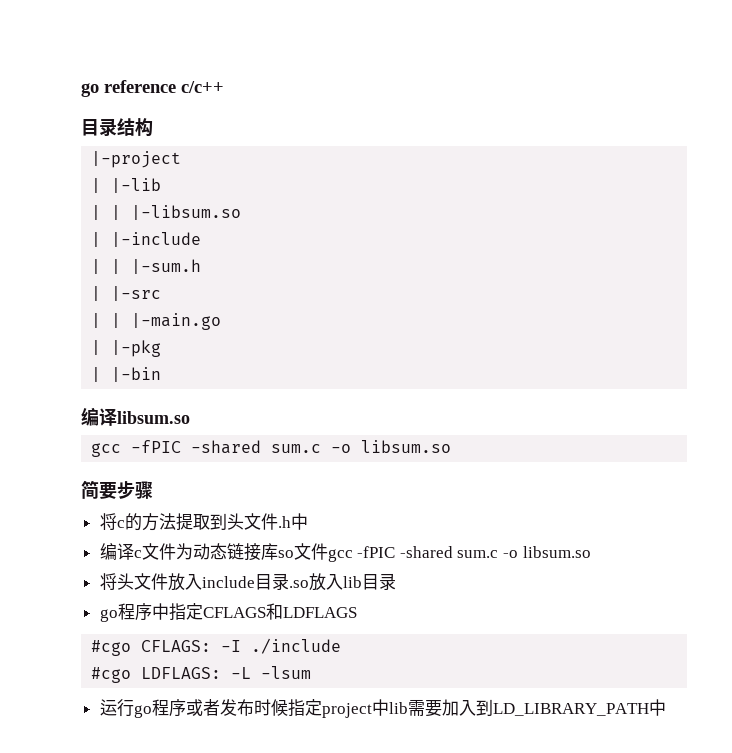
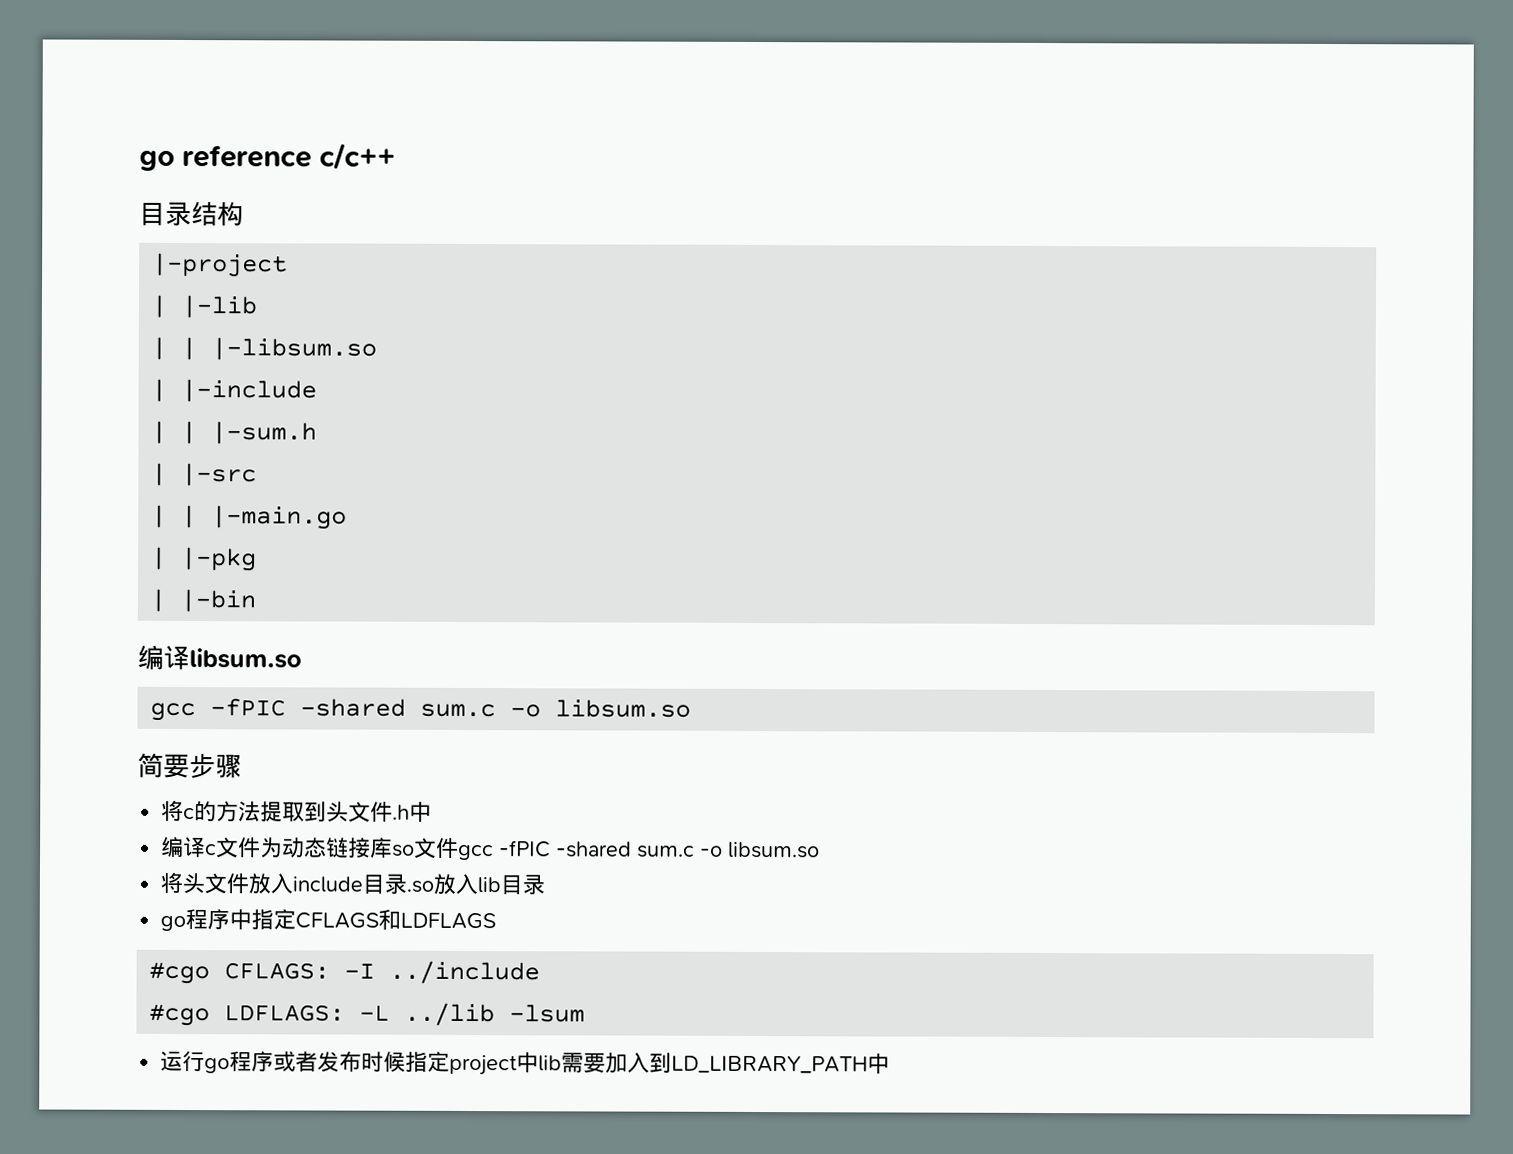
[251,638,342,654] ./include -> [389,960,541,985] ../include
(252, 673) none -> [404,1002,496,1027] ../lib

